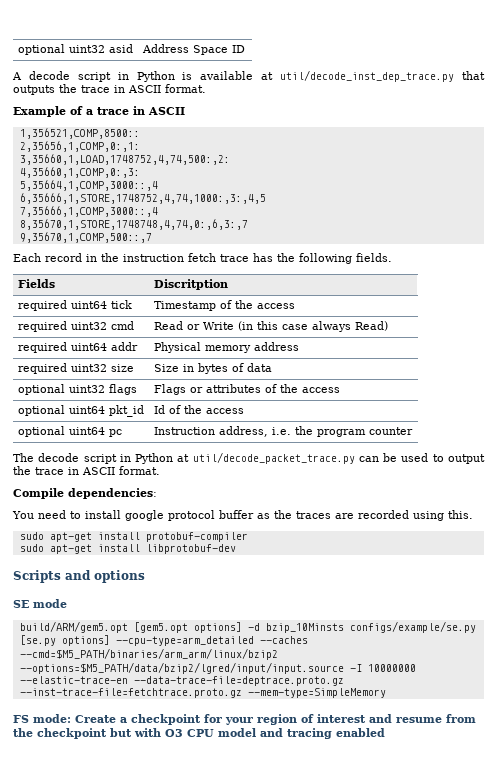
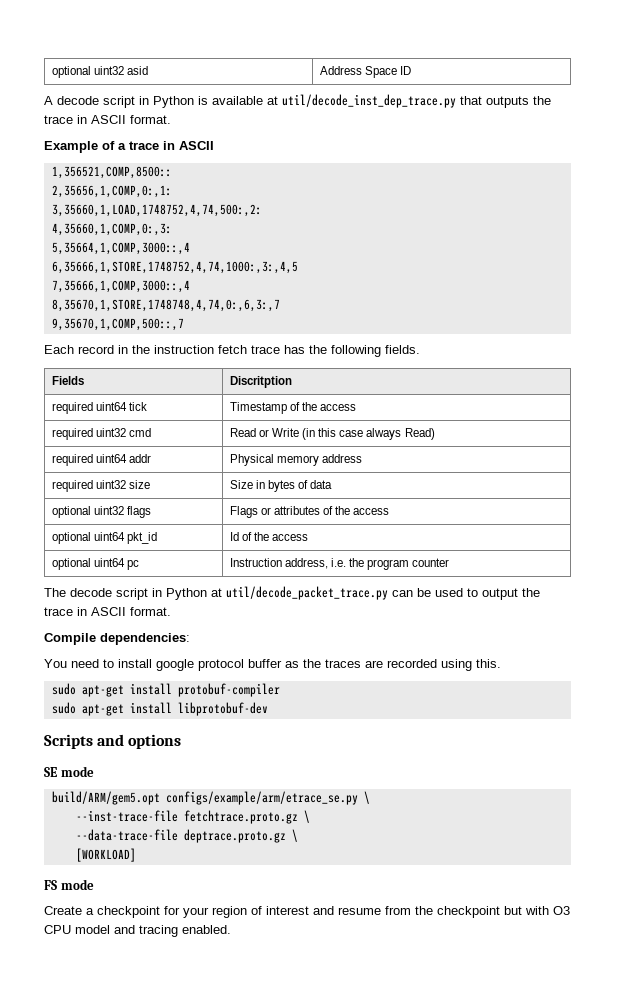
[133,621,476,633] [19,635,308,646] [19,648,278,660] [19,662,416,674] [19,676,344,686] [19,688,386,698] [gem5.opt options] -d bzip_10Minsts configs/example/se.py [se.py options] --cpu-type=arm_detailed --caches --cmd=$M5_PATH/binaries/arm_arm/linux/bzip2 --options=$M5_PATH/data/bzip2/lgred/input/input.source -I 10000000 --elastic-trace-en --data-trace-file=deptrace.proto.gz --inst-trace-file=fetchtrace.proto.gz --mem-type=SimpleMemory -> [165,791,370,805] [75,810,310,824] [75,829,298,843] [75,848,136,862] configs/example/arm/etrace_se.py \ // --inst-trace-file fetchtrace.proto.gz \ // --data-trace-file deptrace.proto.gz \ // [WORKLOAD]
[33,714,71,723] mode: -> [60,879,94,890] mode //
[336,728,385,737] enabled -> [182,925,231,934] enabled.

